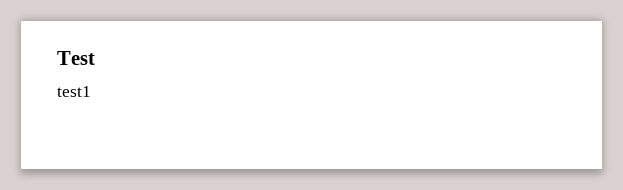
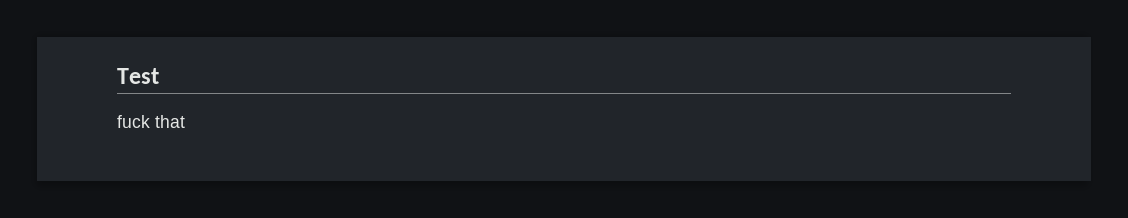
[57,86,91,97] test1 -> [117,115,185,128] fuck that

